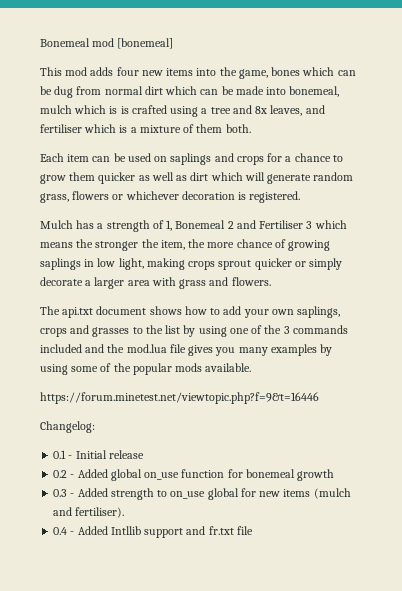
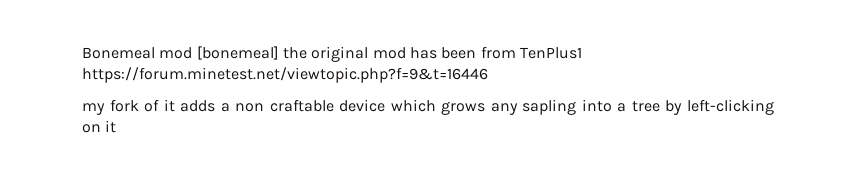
[40,67,356,79] [40,86,340,98] [40,105,325,117] [40,124,251,133] [40,153,343,165] [40,172,354,184] [40,191,301,203] [40,220,347,232] [40,239,331,251] [40,258,343,270] [40,277,271,289] [40,306,341,318] [40,325,348,337] [40,344,333,356] [40,363,252,375] [40,392,319,404] [40,421,95,433] [53,450,144,459] [53,469,335,481] [53,488,351,500] [53,507,125,518] [53,526,253,538] // This mod adds four new items into the game, bones which can be dug from normal dirt which can be made into bonemeal, mulch which is is crafted using a tree and 8x leaves, and fertiliser which is a mixture of them both. // Each item can be used on saplings and crops for a chance to grow them quicker as well as dirt which will generate random grass, flowers or whichever decoration is registered. // Mulch has a strength of 1, Bonemeal 2 and Fertiliser 3 which means the stronger the item, the more chance of growing saplings in low light, making crops sprout quicker or simply decorate a larger area with grass and flowers. // The api.txt document shows how to add your own saplings, crops and grasses to the list by using one of the 3 commands included and the mod.lua file gives you many examples by using some of the popular mods available. // https://forum.minetest.net/viewtopic.php?f=9&t=16446 // Changelog: // 0.1 - Initial release // 0.2 - Added global on_use function for bonemeal growth // 0.3 - Added strength to on_use global for new items (mulch and fertiliser). // 0.4 - Added Intllib support and fr.txt file -> [282,46,582,62] [82,67,488,83] [82,99,774,115] [82,120,117,133] the original mod has been from TenPlus1 https://forum.minetest.net/viewtopic.php?f=9&t=16446 // my fork of it adds a non craftable device which grows any sapling into a tree by left-clicking on it

